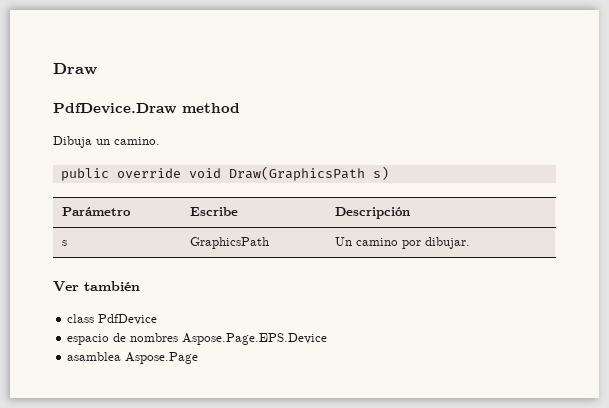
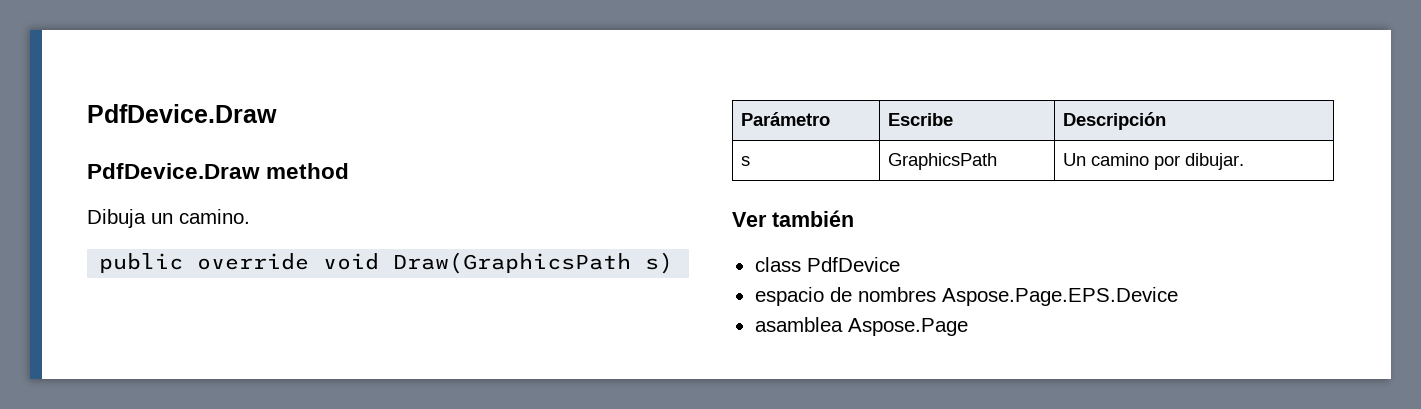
[53,63,97,75] Draw -> [87,104,277,123] PdfDevice.Draw

